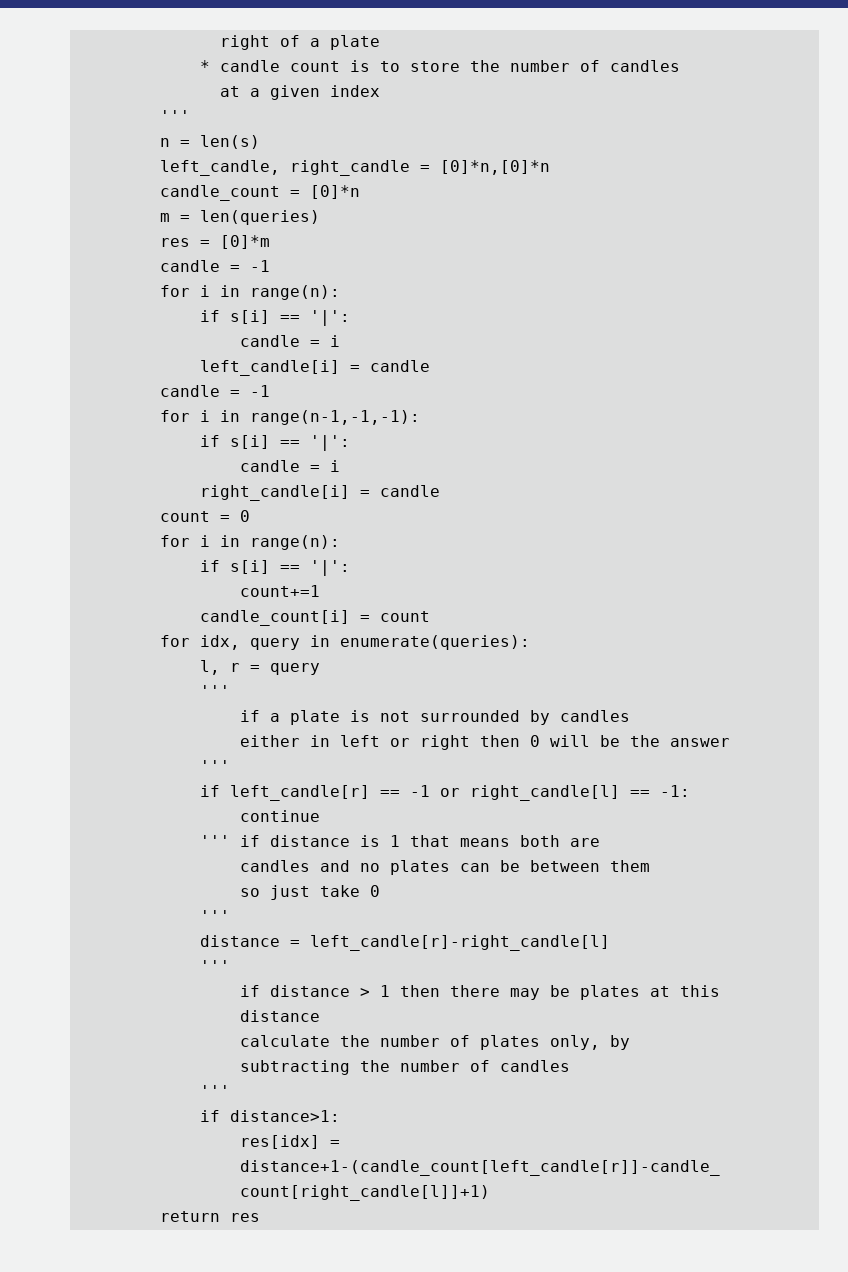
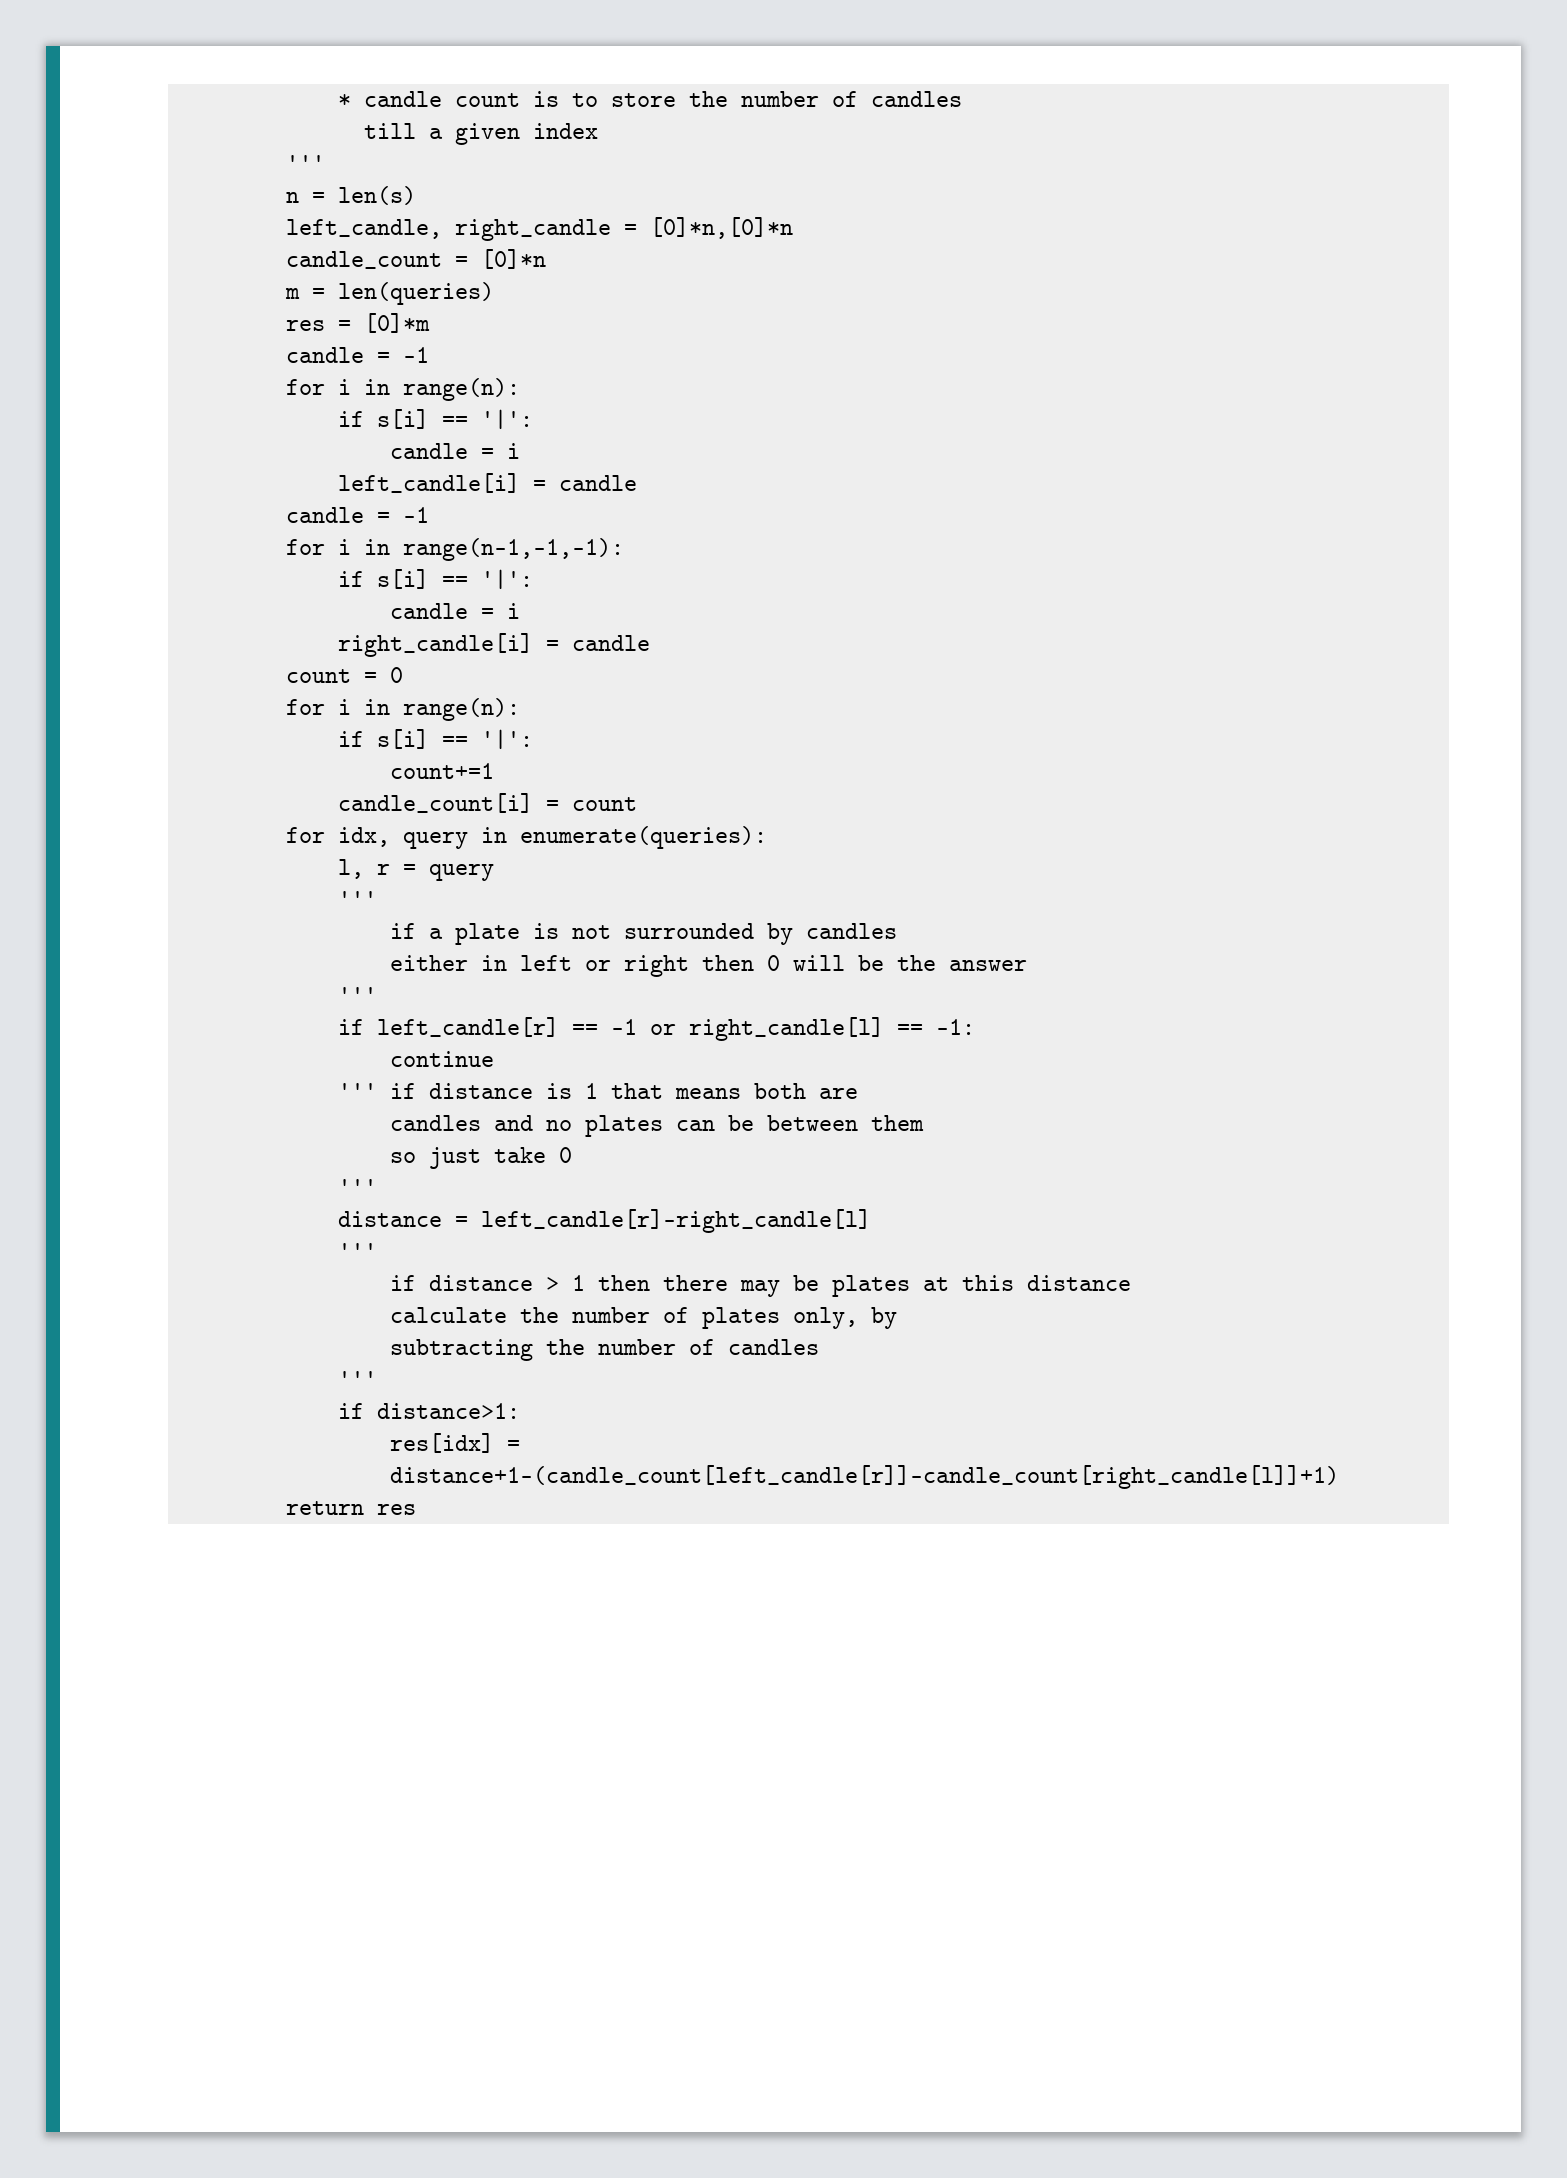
[219,35,380,50] right of a plate // -> (337, 100) none
[219,86,240,97] at -> [363,123,416,139] till

